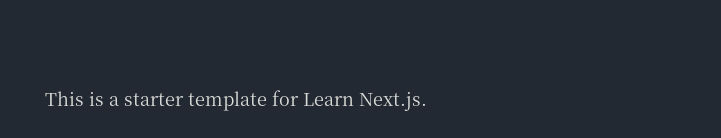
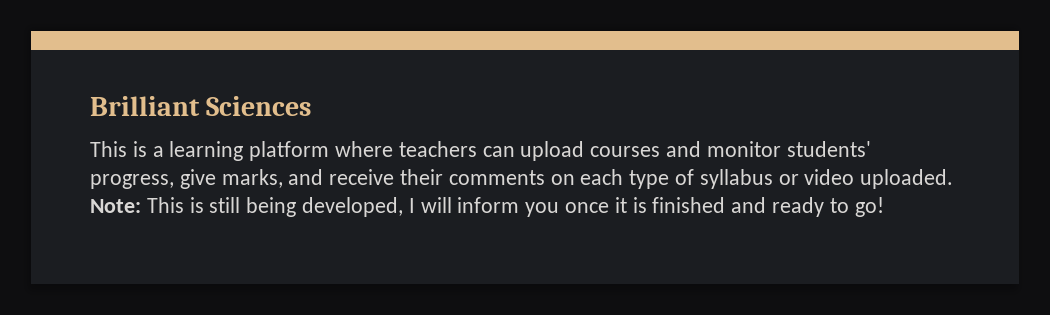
(45, 98) none -> [90,96,312,116] Brilliant Sciences //
[124,90,427,111] starter template for Learn Next.js. -> [169,141,871,161] [90,169,954,189] [90,197,884,217] learning platform where teachers can upload courses and monitor students' progress, give marks, and receive their comments on each type of syllabus or video uploaded. Note: This is still being developed, I will inform you once it is finished and ready to go!

